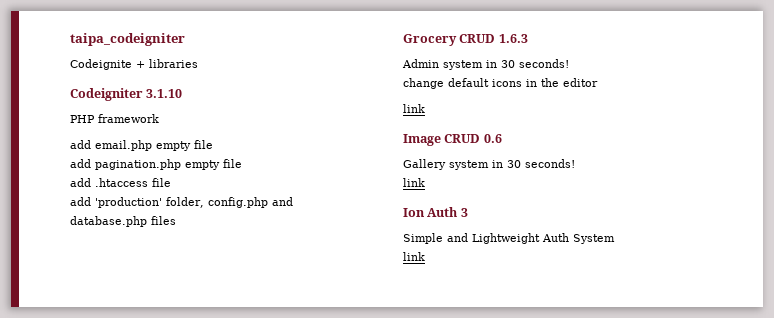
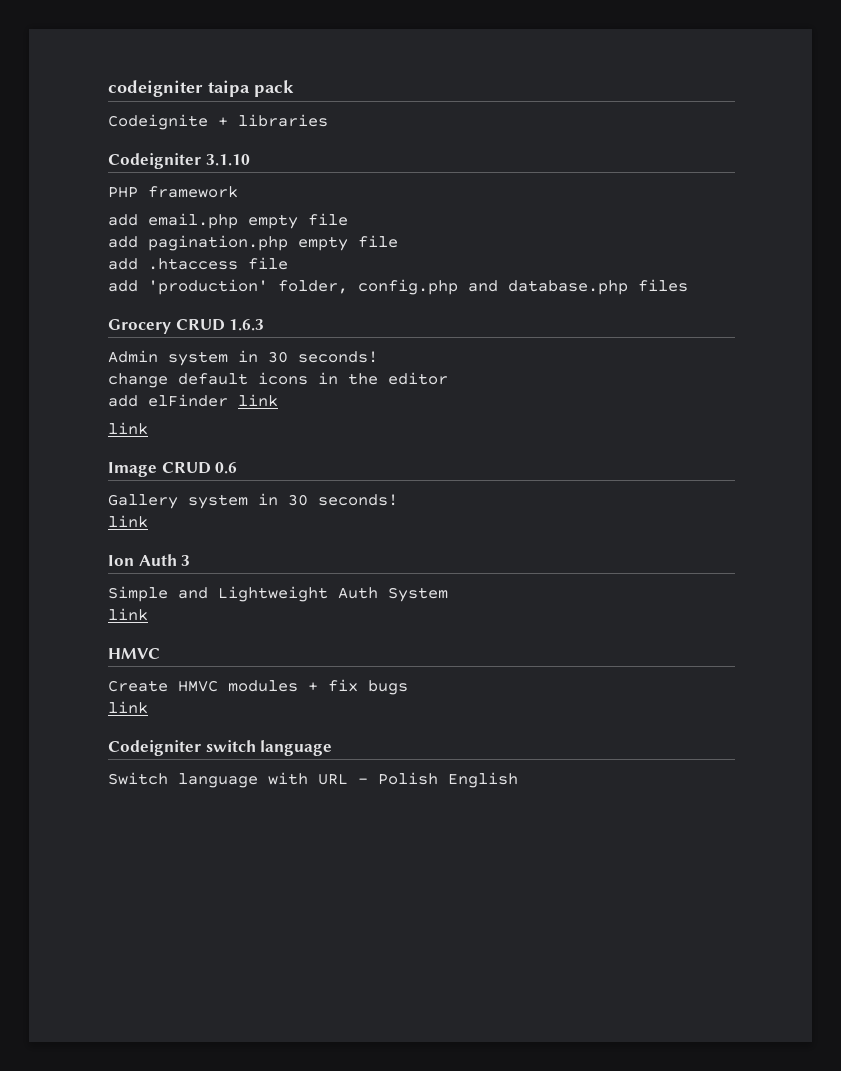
[70,33,185,46] taipa_codeigniter -> [108,80,294,97] codeigniter taipa pack
(598, 82) none -> [108,394,278,407] // add elFinder link
(425, 256) none -> [108,648,160,659] [108,679,408,695] [108,701,148,714] [108,740,333,756] [108,772,518,788] // HMVC // Create HMVC modules + fix bugs // link // Codeigniter switch language // Switch language with URL - Polish English

